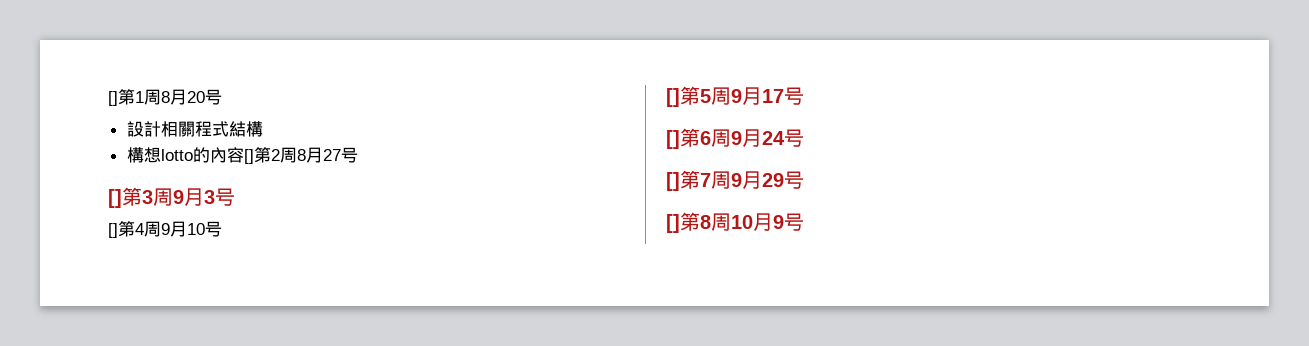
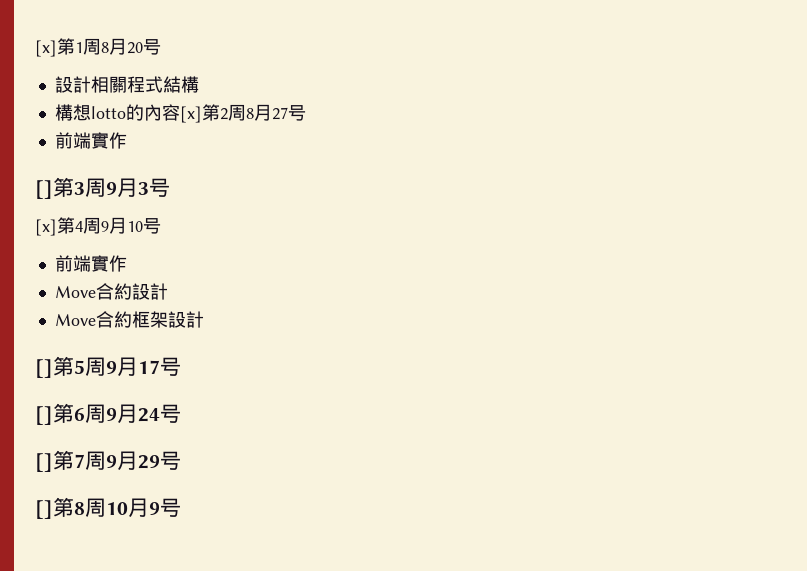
[108,91,118,106] [] -> [35,40,57,57] [x]
[243,149,254,164] [] -> [179,106,202,123] [x]
(358, 155) none -> [54,132,127,149] // 前端實作
[108,223,118,238] [] -> [35,219,57,236] [x]
(222, 229) none -> [54,255,127,272] [54,283,168,300] [54,311,204,328] // 前端實作 // Move合約設計 // Move合約框架設計

